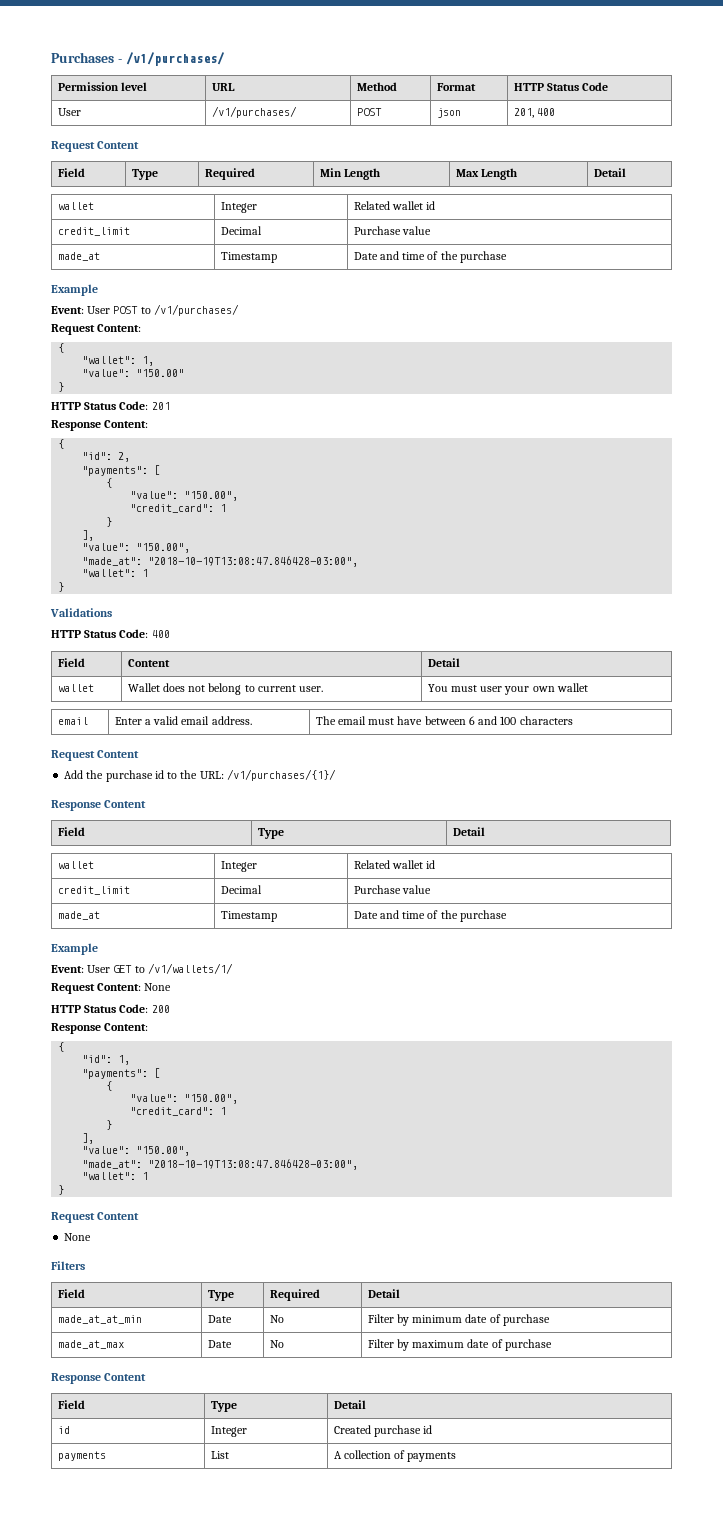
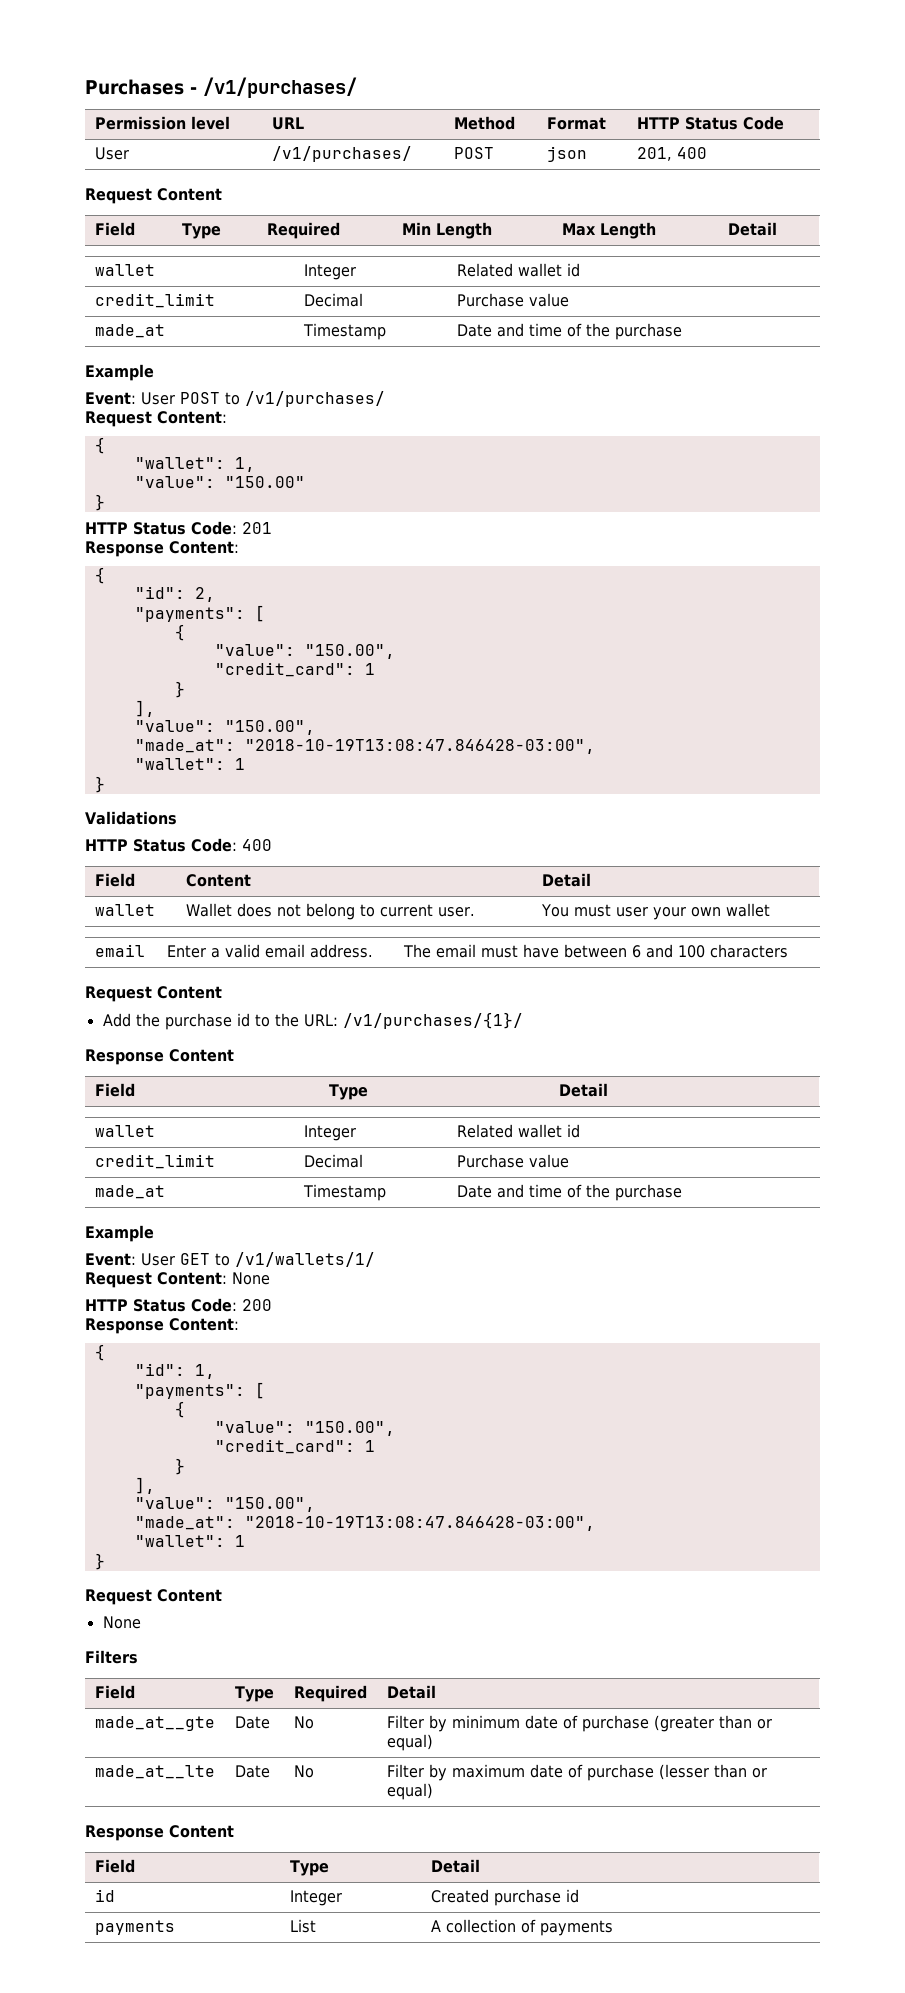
[57,1315,142,1324] made_at_at_min -> [94,1716,215,1731] made_at__gte
[57,1340,124,1349] // made_at_max -> [653,1715,772,1732] [386,1734,433,1751] [94,1765,215,1779] (greater than or equal) // made_at__lte
(552, 1345) none -> [658,1764,767,1780] [386,1783,433,1800] (lesser than or equal)

